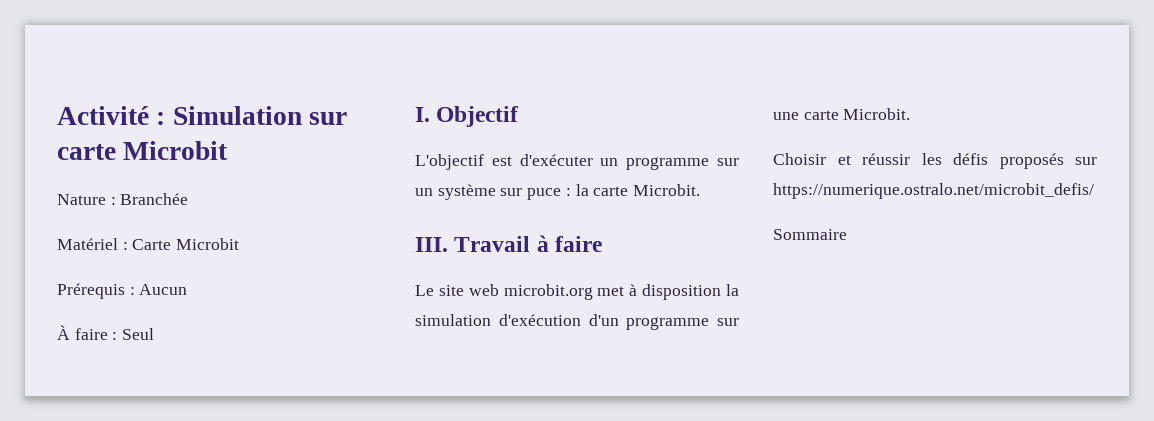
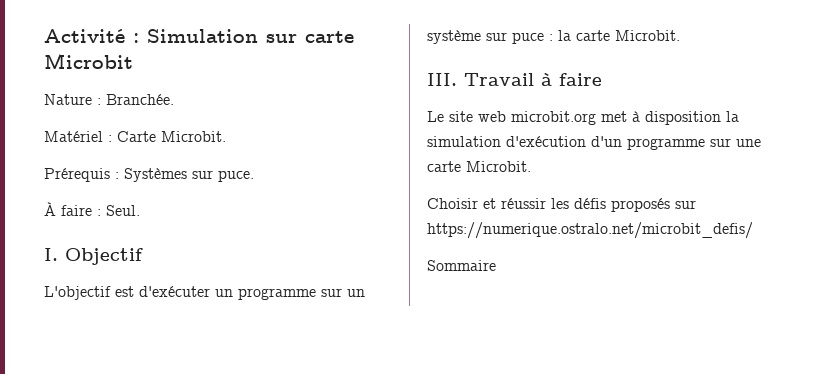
[120,193,189,205] Branchée -> [106,94,174,105] Branchée.
[176,238,240,250] Microbit -> [161,131,226,142] Microbit.
[139,284,188,295] Aucun -> [124,168,254,182] Systèmes sur puce.
[122,328,155,340] Seul -> [106,205,140,216] Seul.

